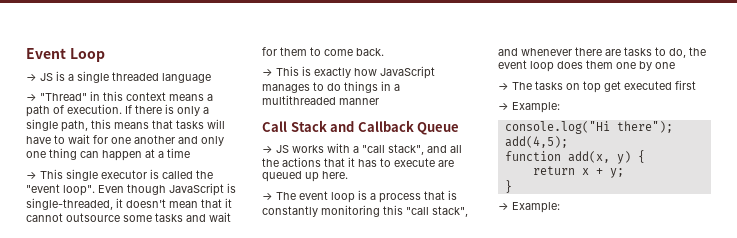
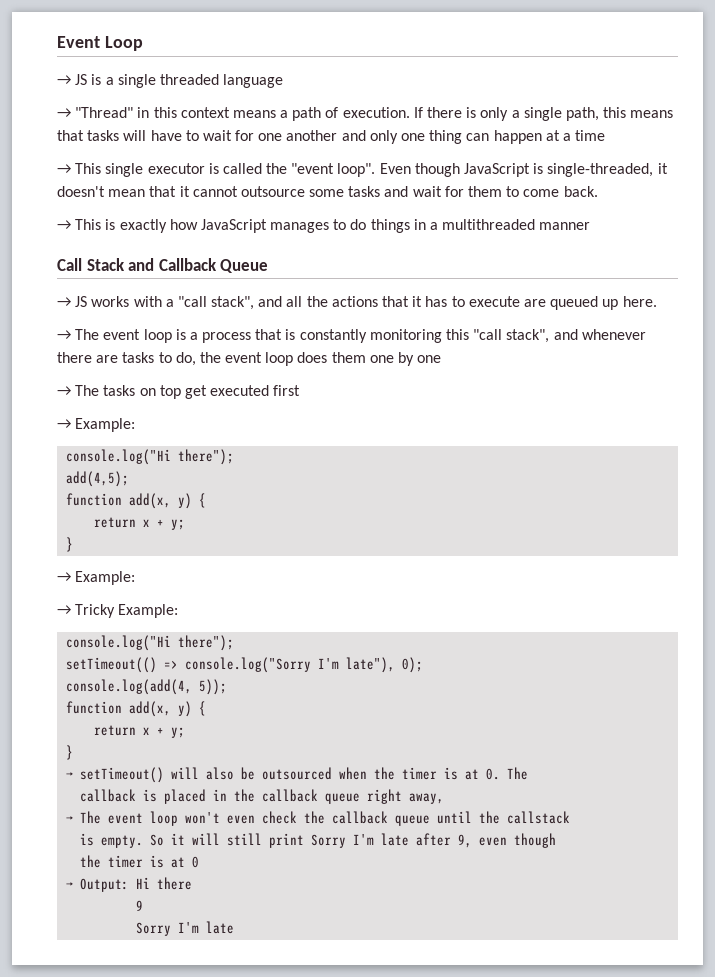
(560, 207) none -> [57,604,179,618] [66,635,235,651] [66,657,424,673] [66,679,228,695] [66,701,207,717] [94,725,186,738] [66,745,74,760] [66,767,529,783] [80,789,445,804] [66,811,571,826] [80,833,557,848] [80,855,200,868] [66,877,193,892] [136,900,144,911] [136,921,235,936] // → Tricky Example: // console.log("Hi there"); // setTimeout(() => console.log("Sorry I'm late"), 0); // console.log(add(4, 5)); // function add(x, y) { // return x + y; // } // → setTimeout() will also be outsourced when the timer is at 0. The // callback is placed in the callback queue right away, // → The event loop won't even check the callback queue until the callstack // is empty. So it will still print Sorry I'm late after 9, even though // the timer is at 0 // → Output: Hi there // 9 // Sorry I'm late

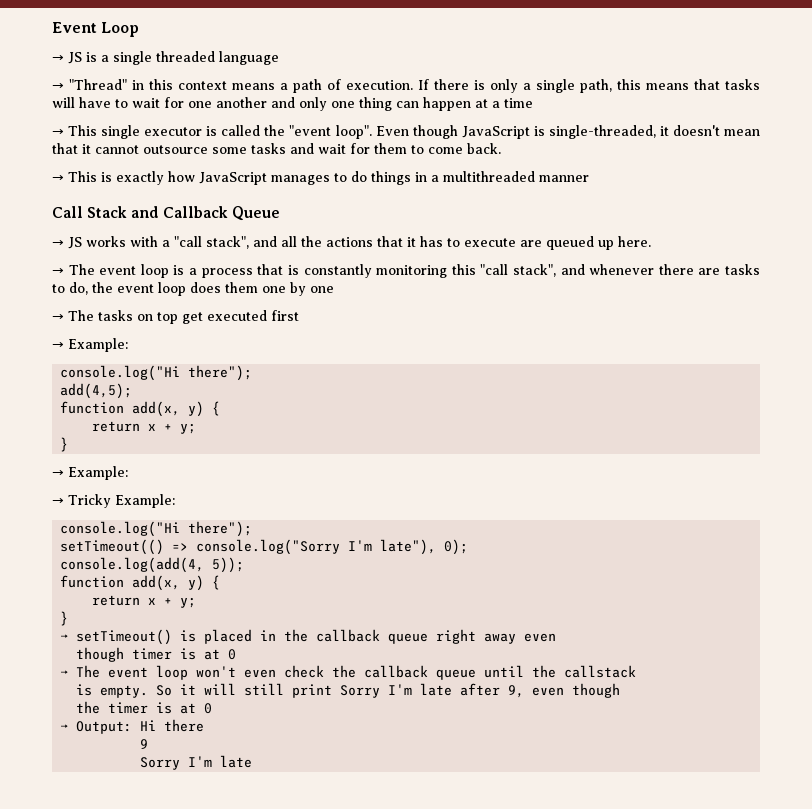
[171,767,529,780] [80,789,137,802] will also be outsourced when the timer is at 0. The // callback -> (173, 637) none
[409,793,445,804] away, -> [484,633,557,644] [76,647,237,662] away even // though timer is at 0

